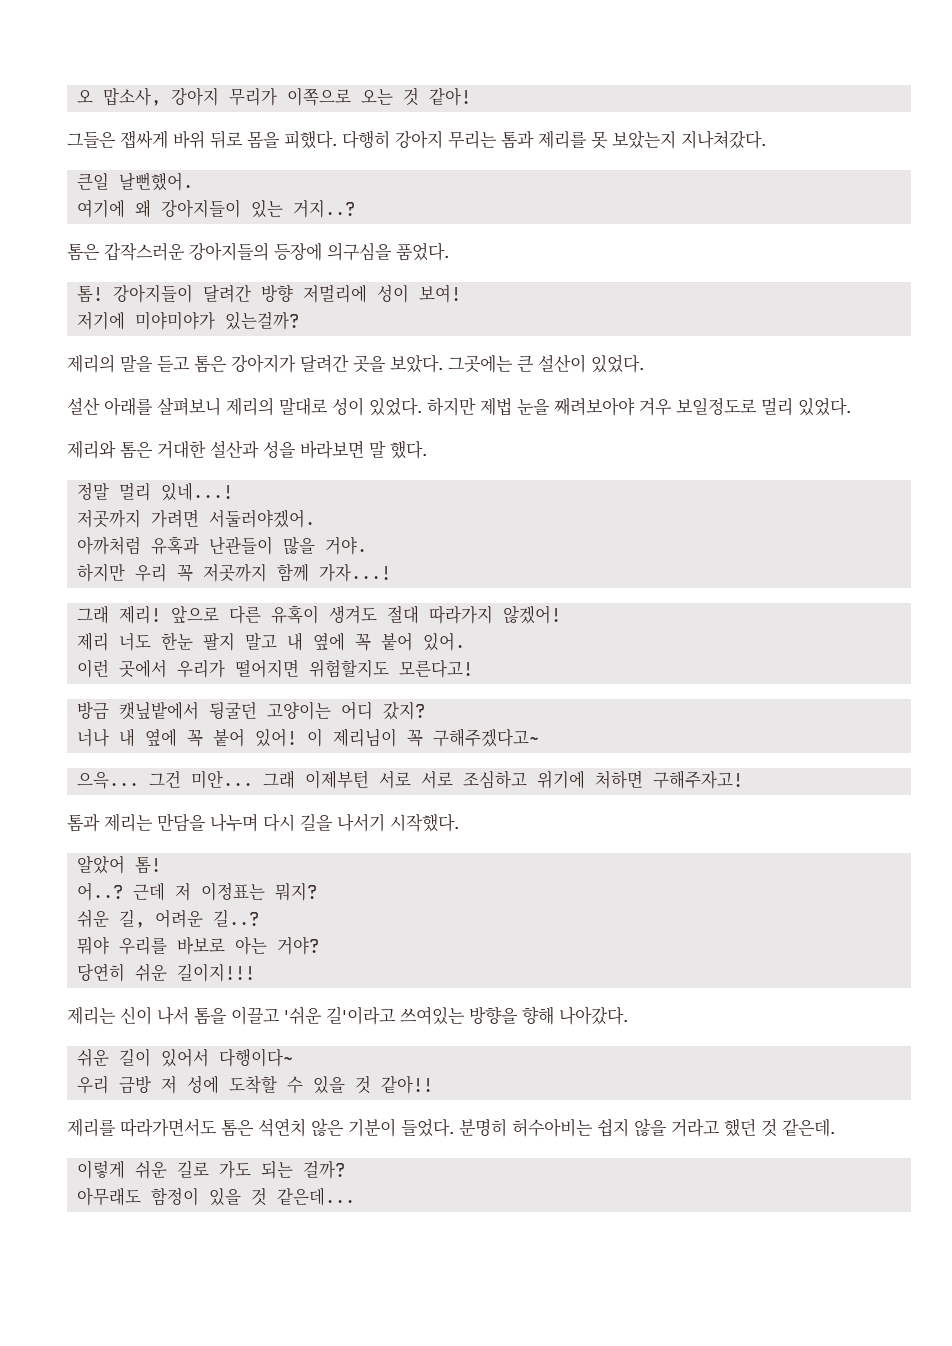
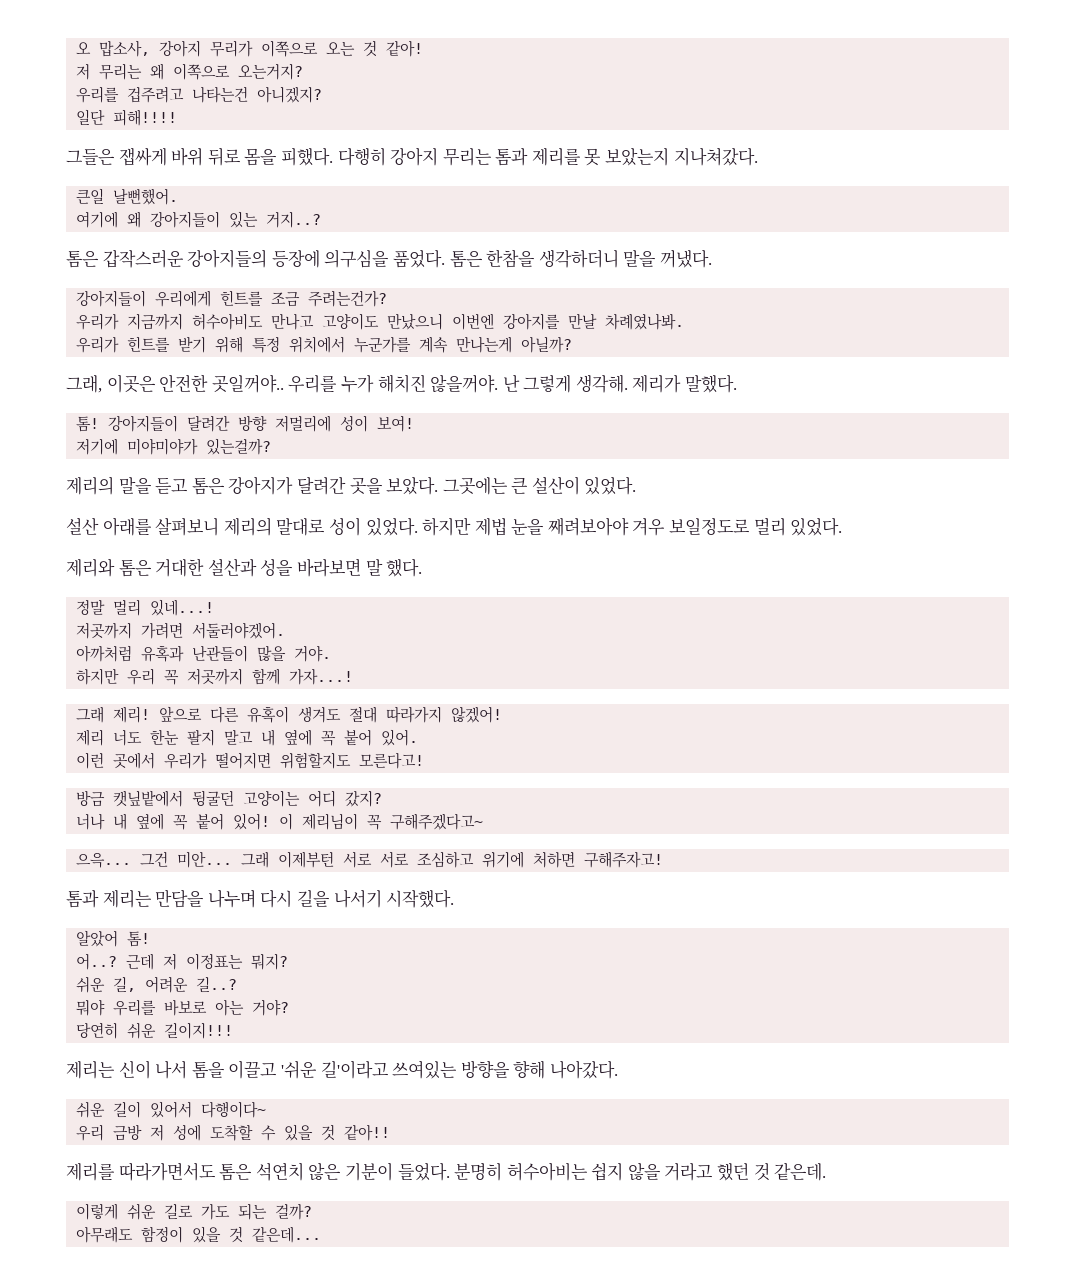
(472, 96) none -> [76,63,304,80] [76,86,323,103] [76,109,178,126] // 저 무리는 왜 이쪽으로 오는거지? // 우리를 겁주려고 나타는건 아니겠지? // 일단 피해!!!!
(449, 252) none -> [449,249,712,268] [76,290,388,307] [76,313,685,330] [76,336,573,353] [66,374,738,393] 톰은 한참을 생각하더니 말을 꺼냈다. // 강아지들이 우리에게 힌트를 조금 주려는건가? // 우리가 지금까지 허수아비도 만나고 고양이도 만났으니 이번엔 강아지를 만날 차례였나봐. // 우리가 힌트를 받기 위해 특정 위치에서 누군가를 계속 만나는게 아닐까? // 그래, 이곳은 안전한 곳일꺼야.. 우리를 누가 해치진 않을꺼야. 난 그렇게 생각해. 제리가 말했다.

